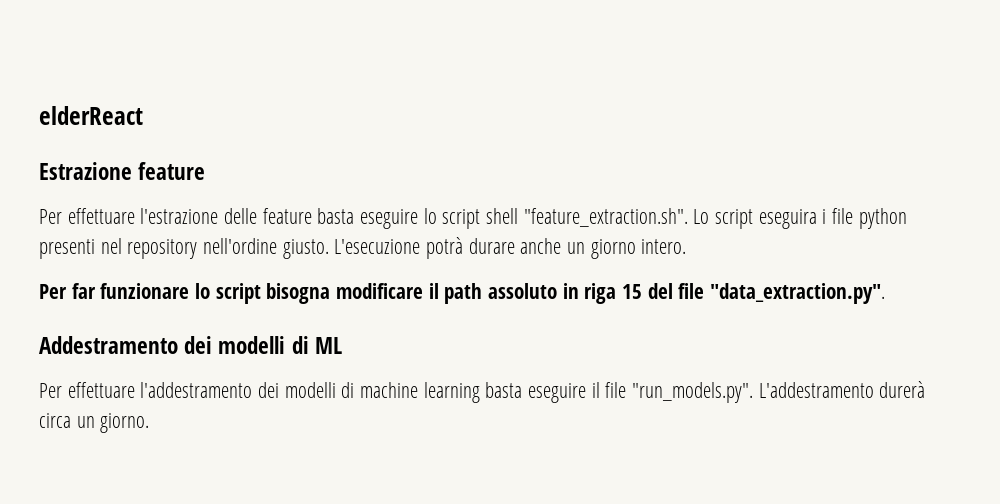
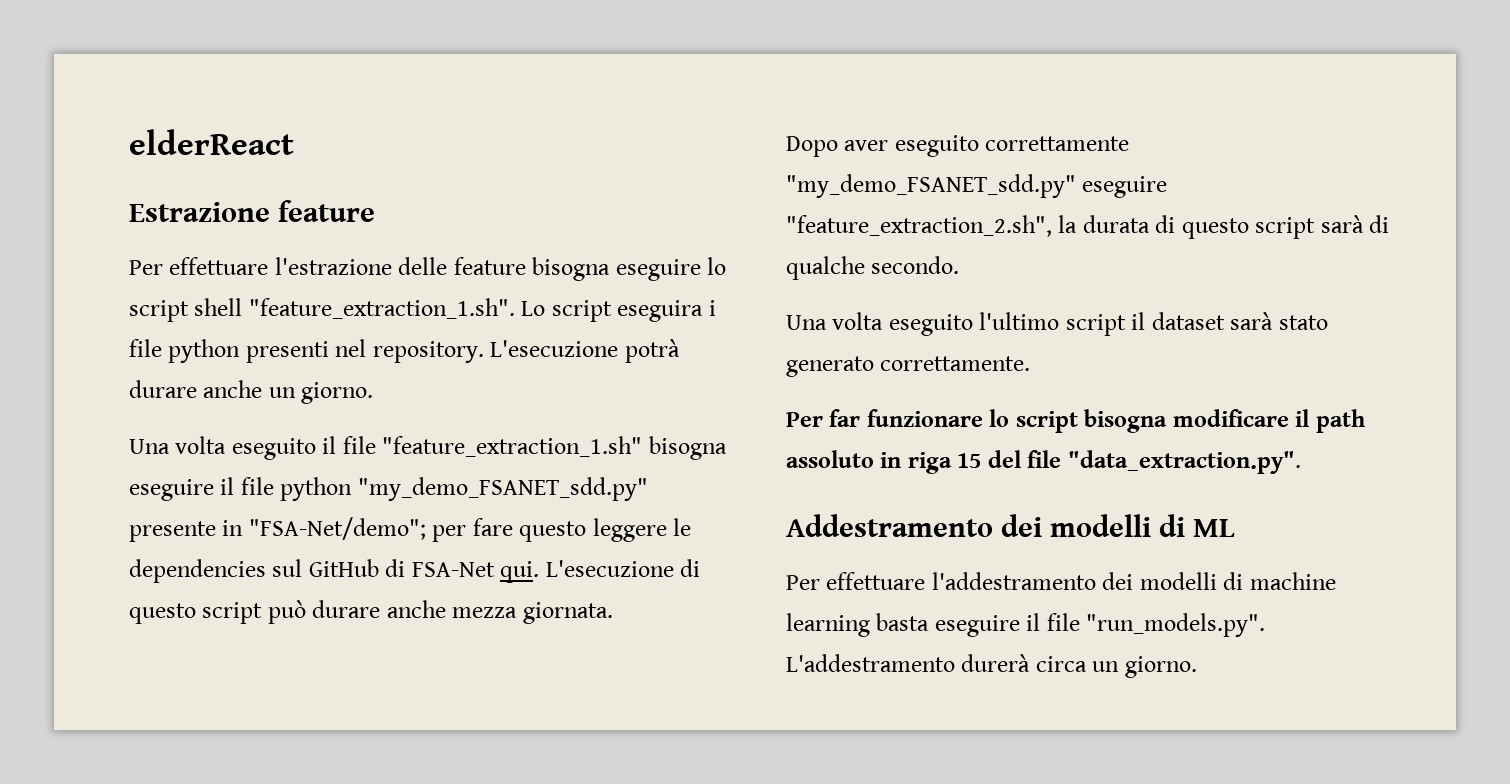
[317,208,355,224] basta -> [532,257,611,281] bisogna
[523,208,688,227] "feature_extraction.sh". -> [248,298,515,319] "feature_extraction_1.sh".
[127,238,329,259] repository nell'ordine giusto. -> [372,341,484,363] repository.
[590,239,687,259] giorno intero. -> [301,382,374,404] [129,436,727,460] [129,477,648,501] [129,517,692,542] [129,559,701,583] [129,600,613,624] [786,135,1130,157] [786,174,1168,198] [786,215,1390,239] [786,256,960,280] [786,312,1328,336] [786,356,1031,377] giorno. // Una volta eseguito il file "feature_extraction_1.sh" bisogna eseguire il file python "my_demo_FSANET_sdd.py" presente in "FSA-Net/demo"; per fare questo leggere le dependencies sul GitHub di FSA-Net qui. L'esecuzione di questo script può durare anche mezza giornata. // Dopo aver eseguito correttamente "my_demo_FSANET_sdd.py" eseguire "feature_extraction_2.sh", la durata di questo script sarà di qualche secondo. // Una volta eseguito l'ultimo script il dataset sarà stato generato correttamente.

